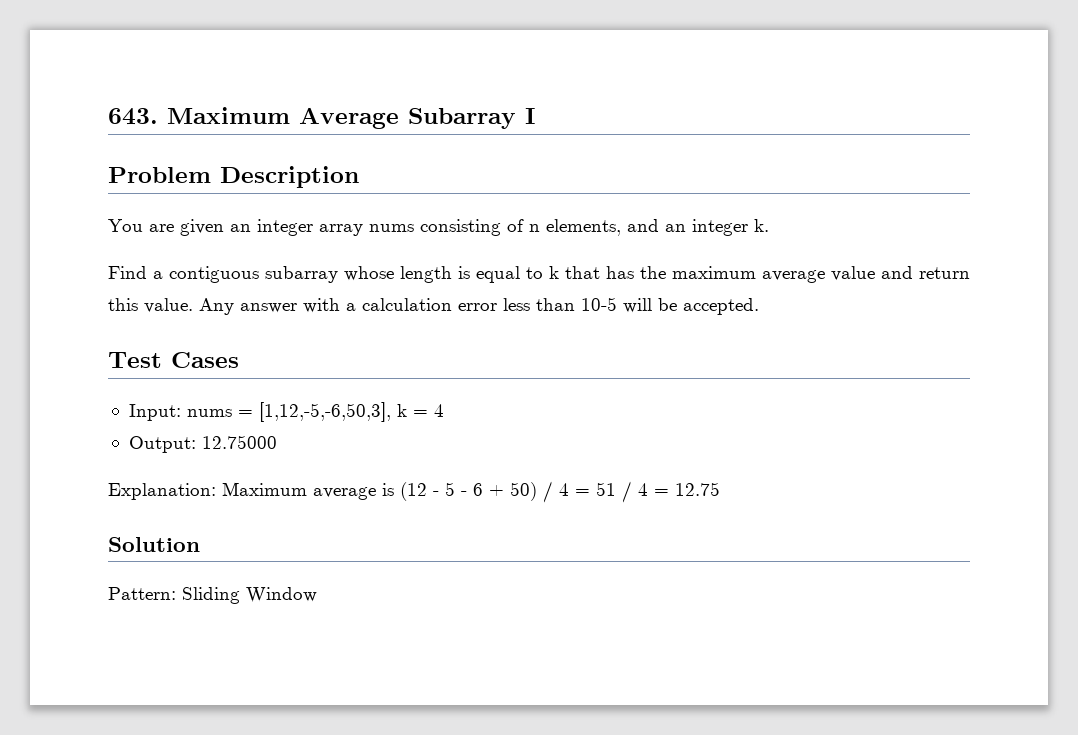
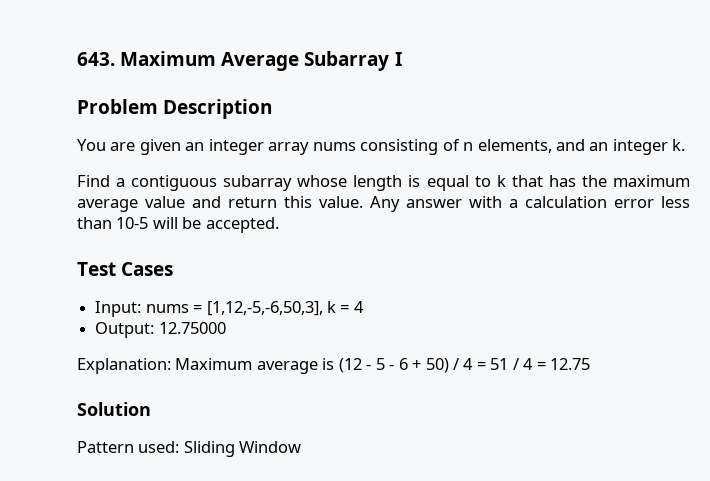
[108,587,176,600] Pattern: -> [77,441,180,453] Pattern used:

